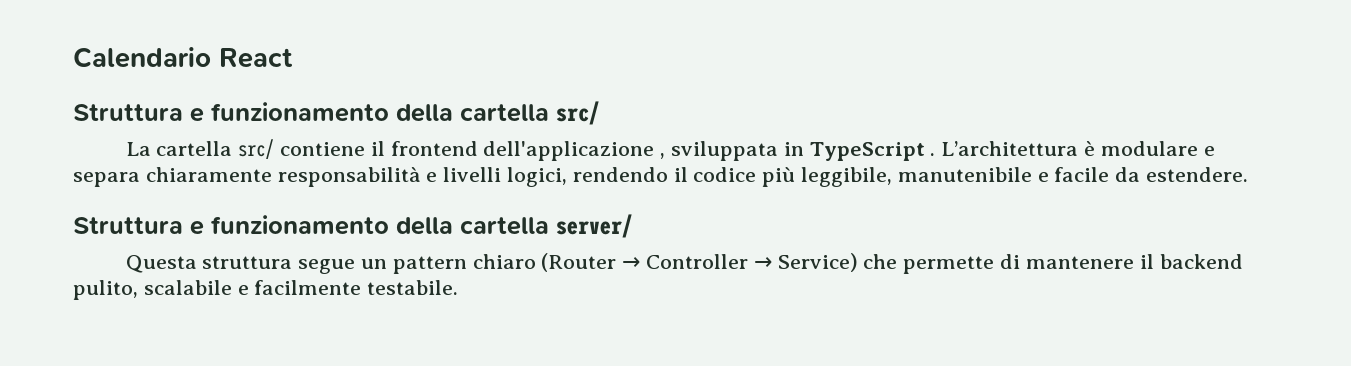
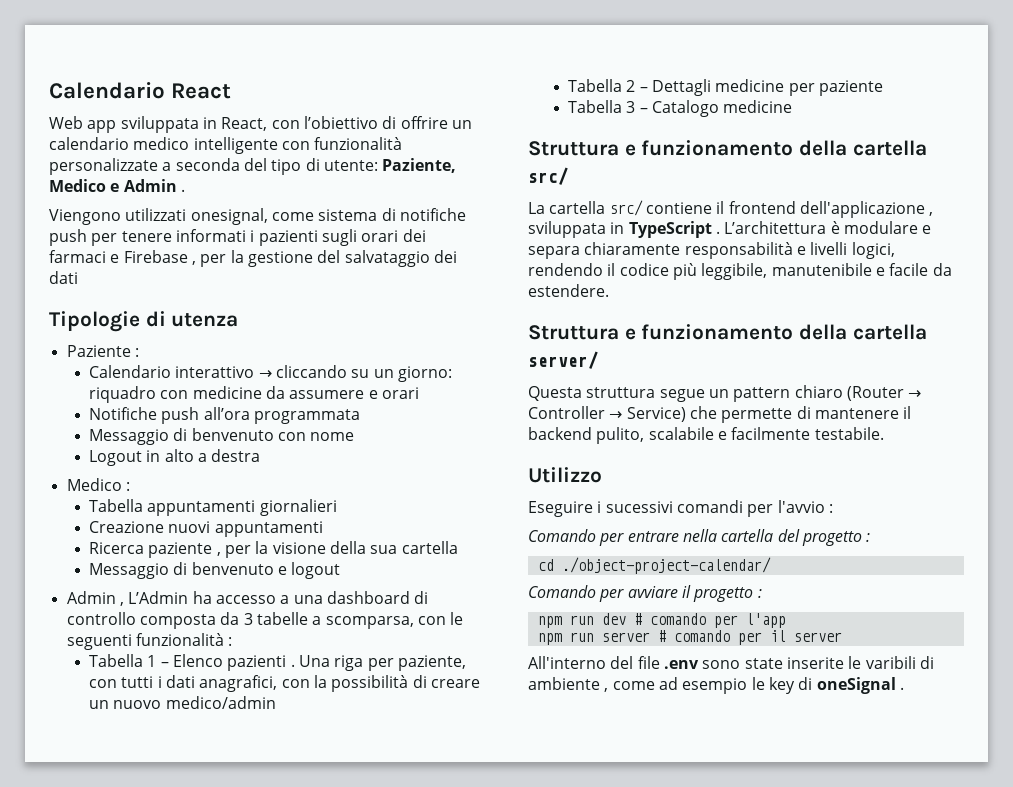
(293, 58) none -> [49,116,472,133] [49,137,403,154] [49,158,457,175] [49,179,185,192] [49,208,466,225] [49,229,426,246] [49,250,457,267] [49,271,78,284] [49,311,239,332] [66,345,139,357] [89,365,452,382] [89,386,419,403] [89,407,360,424] [89,428,355,445] [89,449,261,466] [66,478,130,491] [89,499,337,516] [89,521,323,537] [89,541,458,558] [89,562,341,579] [66,591,429,606] [66,612,464,629] [66,633,233,650] [89,654,466,671] [89,675,480,692] [89,696,276,709] [568,79,883,96] [568,100,793,117] // Web app sviluppata in React, con l’obiettivo di offrire un calendario medico intelligente con funzionalità personalizzate a seconda del tipo di utente: Paziente, Medico e Admin . // Viengono utilizzati onesignal, come sistema di notifiche push per tenere informati i pazienti sugli orari dei farmaci e Firebase , per la gestione del salvataggio dei dati // Tipologie di utenza // Paziente : // Calendario interattivo → cliccando su un giorno: riquadro con medicine da assumere e orari // Notifiche push all’ora programmata // Messaggio di benvenuto con nome // Logout in alto a destra // Medico : // Tabella appuntamenti giornalieri // Creazione nuovi appuntamenti // Ricerca paziente , per la visione della sua cartella // Messaggio di benvenuto e logout // Admin , L’Admin ha accesso a una dashboard di controllo composta da 3 tabelle a scomparsa, con le seguenti funzionalità : // Tabella 1 – Elenco pazienti . Una riga per paziente, con tutti i dati anagrafici, con la possibilità di creare un nuovo medico/admin // Tabella 2 – Dettagli medicine per paziente // Tabella 3 – Catalogo medicine
(459, 287) none -> [528,467,602,483] [528,500,833,517] [528,529,871,546] [537,557,771,574] [528,585,762,602] [537,613,786,628] [537,630,842,645] [528,656,934,669] [528,677,904,694] // Utilizzo // Eseguire i sucessivi comandi per l'avvio : // Comando per entrare nella cartella del progetto : // cd ./object-project-calendar/ // Comando per avviare il progetto : // npm run dev # comando per l'app // npm run server # comando per il server // All'interno del file .env sono state inserite le varibili di ambiente , come ad esempio le key di oneSignal .

